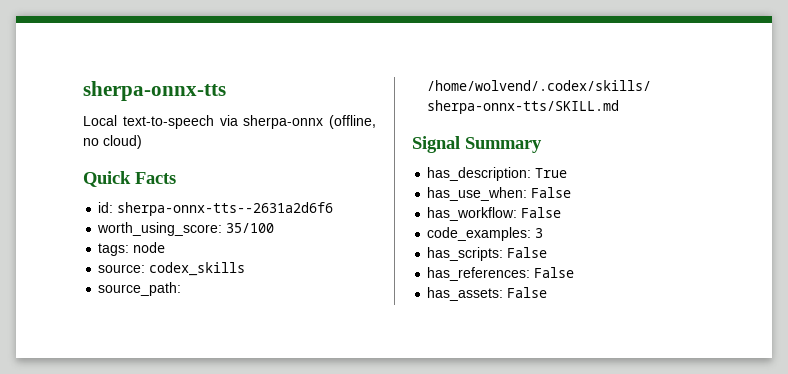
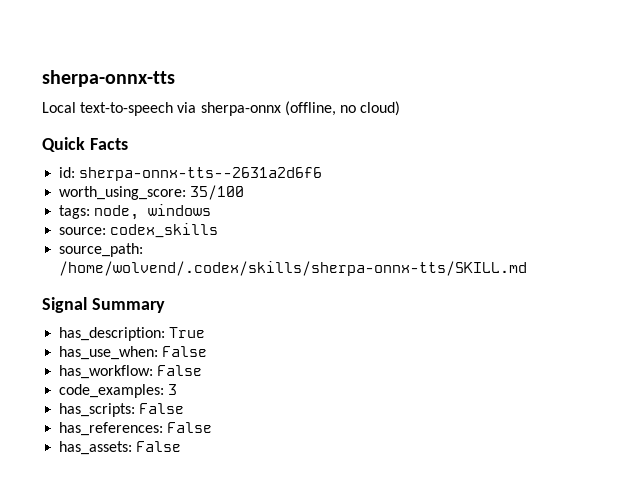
[133,242,166,253] node -> [94,204,212,220] node, windows

